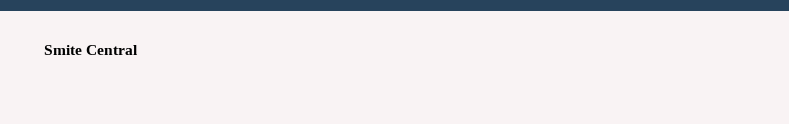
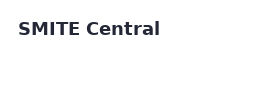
[44,45,82,55] Smite -> [18,22,80,35] SMITE

